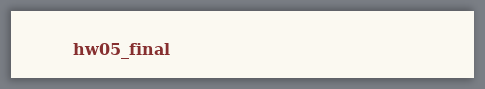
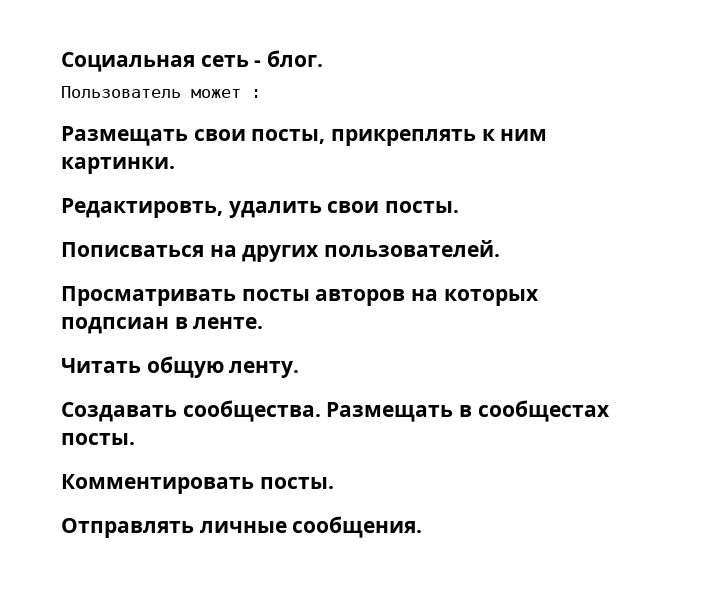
[73,43,170,59] hw05_final -> [61,50,324,72] [61,86,261,98] [61,126,548,146] [61,157,175,174] [61,198,460,218] [61,240,501,262] [61,286,539,306] [61,317,264,334] [61,356,300,378] [61,400,610,422] [61,433,135,445] [61,474,334,494] [61,516,423,538] Социальная сеть - блог. // Пользователь может : // Размещать свои посты, прикреплять к ним картинки. // Редактировть, удалить свои посты. // Пописваться на других пользователей. // Просматривать посты авторов на которых подпсиан в ленте. // Читать общую ленту. // Создавать сообщества. Размещать в сообщестах посты. // Комментировать посты. // Отправлять личные сообщения.

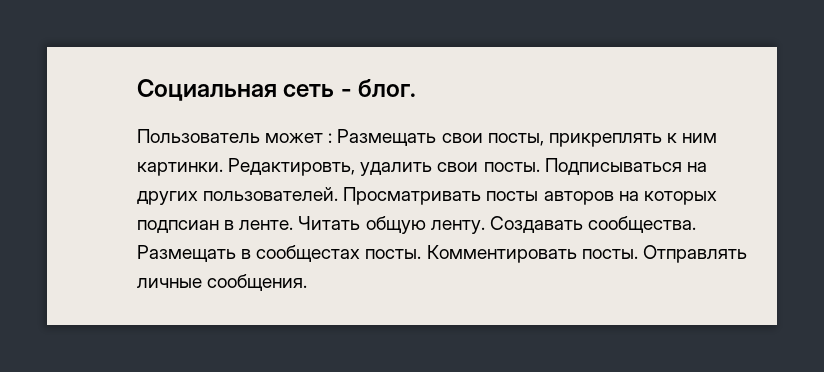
(261, 93) // -> (333, 138) none
(175, 165) // -> (223, 169) none
[61,242,204,257] // Пописваться -> [544,158,682,175] Подписываться
(501, 248) // -> (339, 194) none
(264, 323) // -> (294, 225) none
(300, 369) // -> (485, 227) none
(135, 439) // -> (422, 254) none
(334, 483) // -> (638, 254) none

